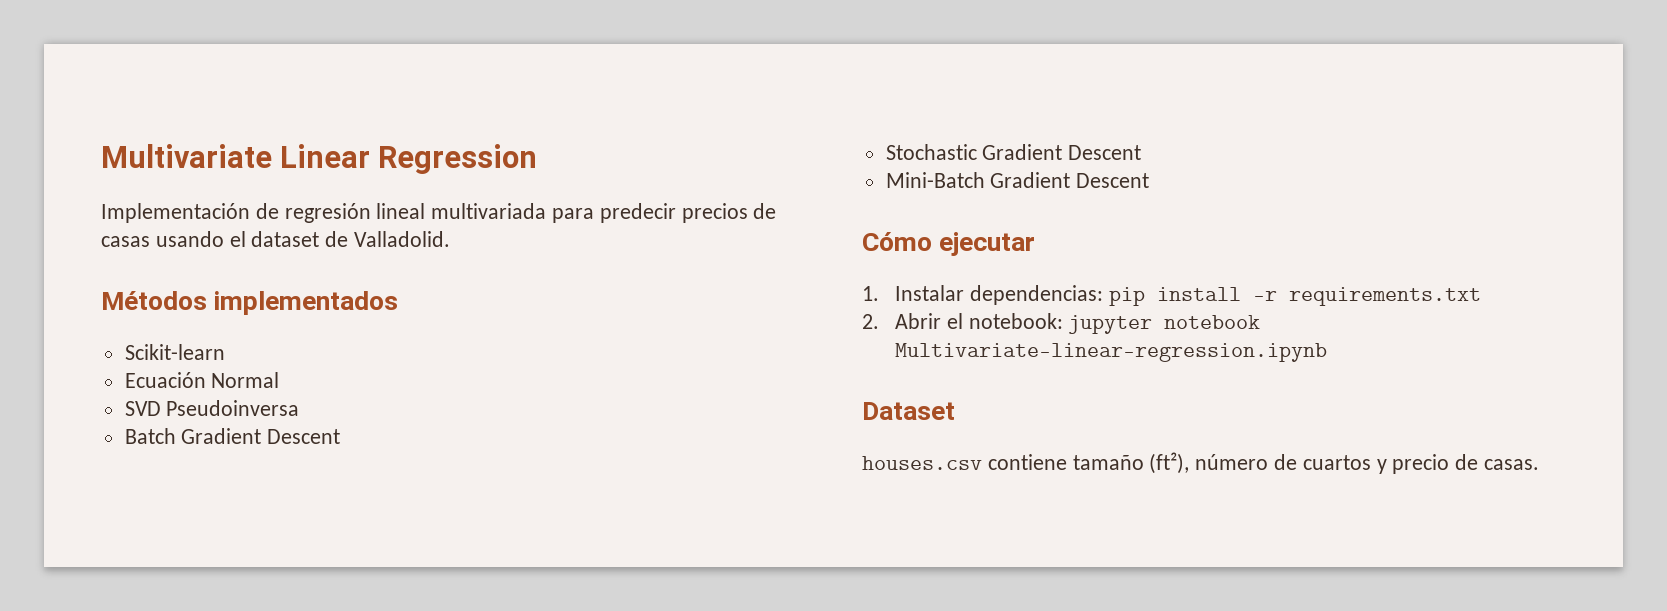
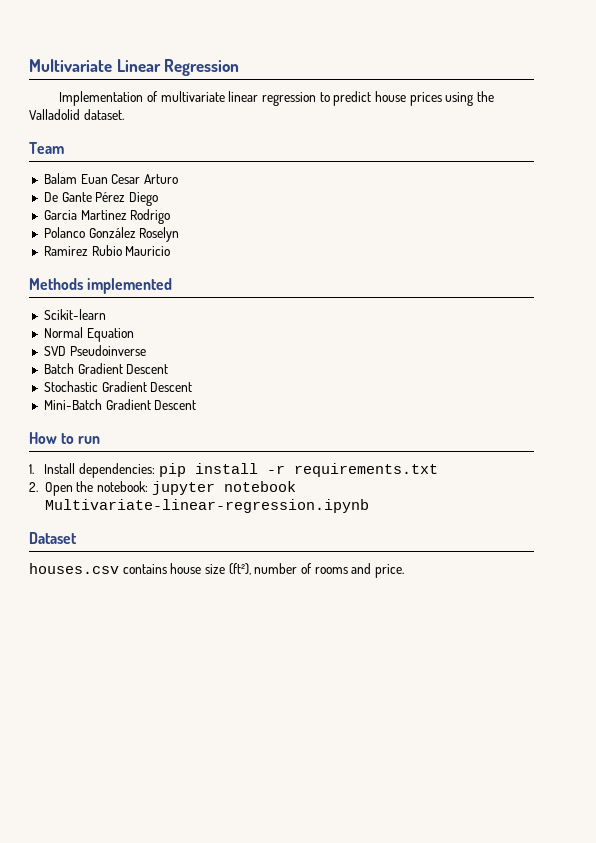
[101,203,777,223] [101,231,451,247] [101,291,399,315] Implementación de regresión lineal multivariada para predecir precios de casas usando el dataset de Valladolid. // Métodos implementados -> [59,91,494,106] [29,109,124,120] [29,142,64,154] [43,173,178,184] [43,192,158,206] [43,209,171,224] [43,227,180,242] [43,245,171,256] [29,278,173,294] Implementation of multivariate linear regression to predict house prices using the Valladolid dataset. // Team // Balam Euan Cesar Arturo // De Gante Pérez Diego // Garcia Martinez Rodrigo // Polanco González Roselyn // Ramirez Rubio Mauricio // Methods implemented
[124,372,206,388] Ecuación -> (106, 314) none
(280, 380) none -> [86,328,134,342] Equation
[166,400,300,416] Pseudoinversa -> [69,345,146,356] Pseudoinverse
[862,232,1036,256] Cómo ejecutar -> [29,432,101,444] How to run
[895,285,1103,305] Instalar dependencias: -> [44,463,156,478] Install dependencies:
[895,313,963,329] Abrir el -> [44,481,94,496] Open the
[987,452,1540,474] contiene tamaño (ft²), número de cuartos y precio de casas. -> [122,563,404,578] contains house size (ft²), number of rooms and price.

